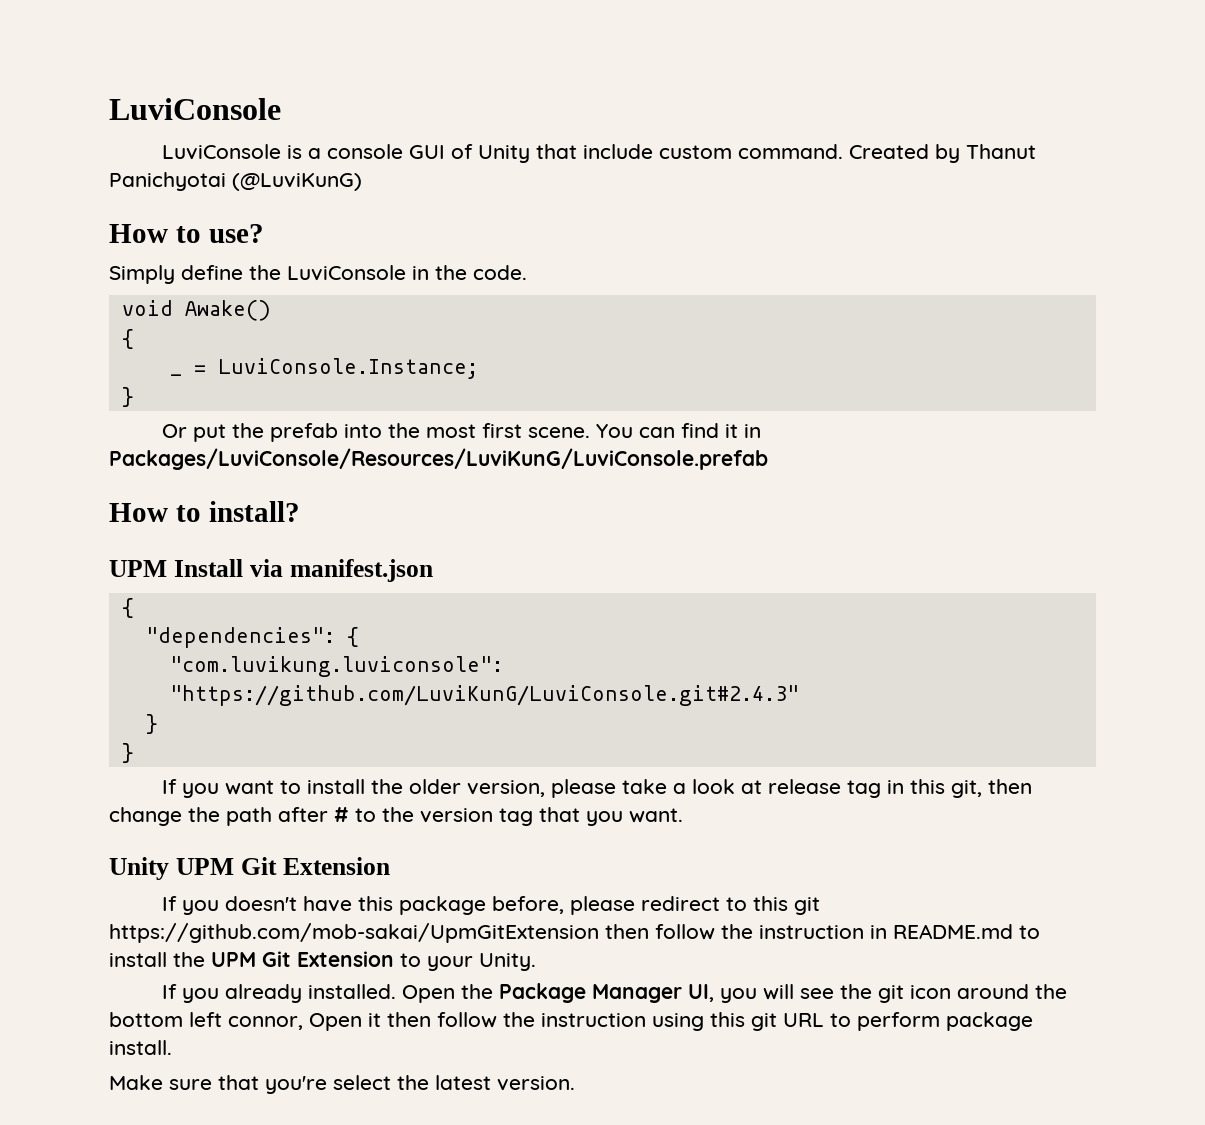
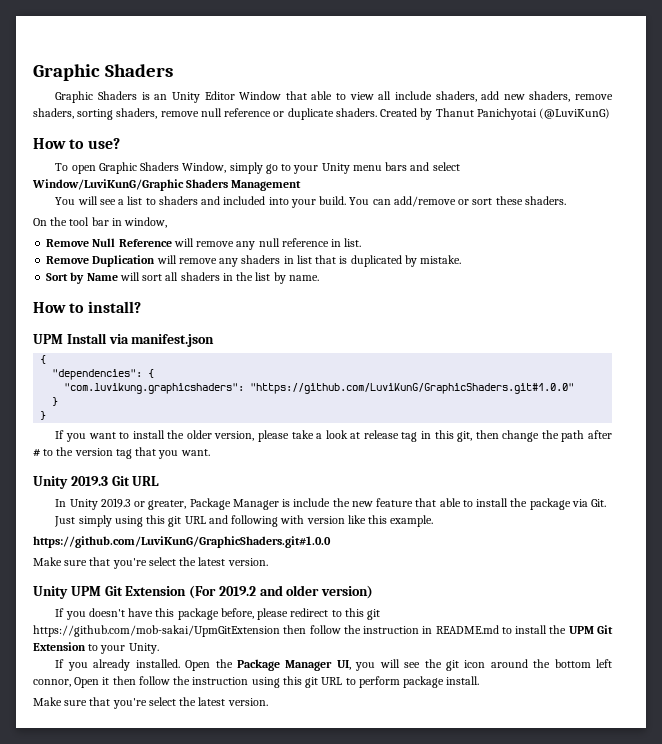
[109,98,281,120] [162,144,844,163] LuviConsole // LuviConsole is a console GUI of Unity that include custom command. -> [33,64,173,81] [55,91,614,103] [33,108,377,120] Graphic Shaders // Graphic Shaders is an Unity Editor Window that able to view all include shaders, add new shaders, remove shaders, sorting shaders, remove null reference or duplicate shaders.
[109,265,527,284] [121,300,271,321] [121,329,134,349] [169,374,182,376] [193,358,478,379] [121,387,134,407] [162,423,762,442] [109,448,768,470] Simply define the LuviConsole in the code. // void Awake() // { // _ = LuviConsole.Instance; // } // Or put the prefab into the most first scene. You can find it in Packages/LuviConsole/Resources/LuviKunG/LuviConsole.prefab -> [55,162,460,174] [32,179,302,191] [55,196,566,208] [33,217,168,228] [46,238,362,250] [46,255,462,267] [46,272,319,284] To open Graphic Shaders Window, simply go to your Unity menu bars and select Window/LuviKunG/Graphic Shaders Management // You will see a list to shaders and included into your build. You can add/remove or sort these shaders. // On the tool bar in window, // Remove Null Reference will remove any null reference in list. // Remove Duplication will remove any shaders in list that is duplicated by mistake. // Sort by Name will sort all shaders in the list by name.
[169,656,503,677] [169,685,799,706] "com.luvikung.luviconsole": "https://github.com/LuviKunG/LuviConsole.git#2.4.3" -> [64,383,575,394] "com.luvikung.graphicshaders": "https://github.com/LuviKunG/GraphicShaders.git#1.0.0"
(683, 815) none -> [33,476,160,489] [55,498,607,510] [54,515,434,527] [33,536,331,548] [33,557,268,569] // Unity 2019.3 Git URL // In Unity 2019.3 or greater, Package Manager is include the new feature that able to install the package via Git. // Just simply using this git URL and following with version like this example. // https://github.com/LuviKunG/GraphicShaders.git#1.0.0 // Make sure that you're select the latest version.
(390, 866) none -> [189,585,374,599] (For 2019.2 and older version)

